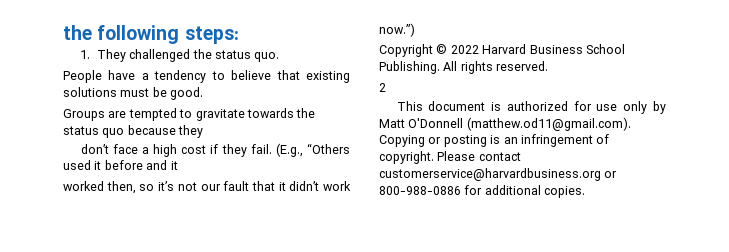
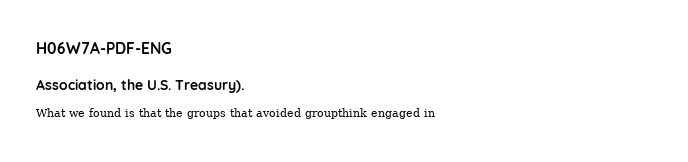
[63,25,239,44] [79,49,280,62] [63,70,350,83] [63,87,204,100] [63,108,316,121] [63,125,204,138] [80,143,350,157] [63,160,178,170] [63,181,351,194] [379,23,415,37] [379,44,625,57] [379,61,549,74] [379,83,386,92] [396,101,666,114] [379,117,631,131] [379,134,610,147] [379,151,521,164] [379,168,618,181] [379,185,586,198] the following steps: // 1. They challenged the status quo. // People have a tendency to believe that existing solutions must be good. // Groups are tempted to gravitate towards the status quo because they // don’t face a high cost if they fail. (E.g., “Others used it before and it // worked then, so it’s not our fault that it didn’t work now.”) // Copyright © 2022 Harvard Business School Publishing. All rights reserved. // 2 // This document is authorized for use only by Matt O'Donnell (matthew.od11@gmail.com). Copying or posting is an infringement of copyright. Please contact customerservice@harvardbusiness.org or 800-988-0886 for additional copies. -> [36,41,172,54] [36,79,244,93] [36,108,435,119] H06W7A-PDF-ENG // Association, the U.S. Treasury). // What we found is that the groups that avoided groupthink engaged in

